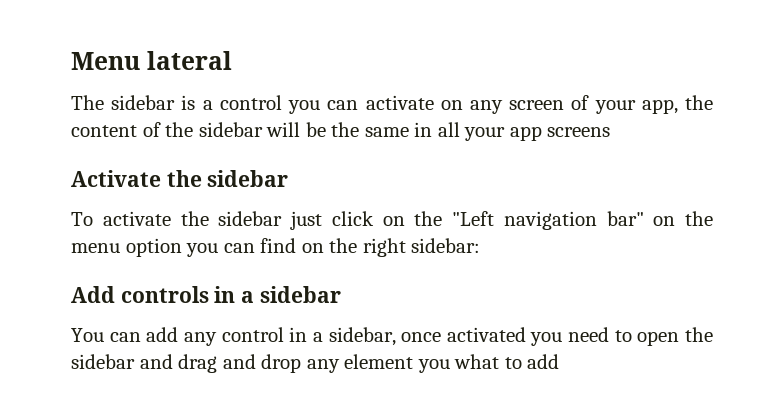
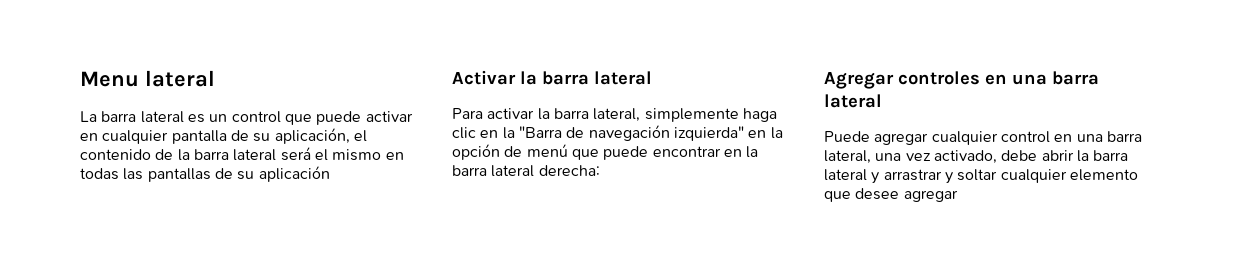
[71,95,713,114] [71,122,611,141] [71,170,289,187] [71,211,713,230] [71,238,481,257] [71,286,341,303] [71,327,713,346] [71,354,560,373] The sidebar is a control you can activate on any screen of your app, the content of the sidebar will be the same in all your app screens // Activate the sidebar // To activate the sidebar just click on the "Left navigation bar" on the menu option you can find on the right sidebar: // Add controls in a sidebar // You can add any control in a sidebar, once activated you need to open the sidebar and drag and drop any element you what to add -> [80,111,413,125] [80,128,367,144] [80,147,404,161] [80,166,330,182] [452,70,652,85] [452,108,777,122] [452,125,783,141] [452,144,759,160] [452,165,600,177] [824,71,1099,89] [824,94,882,108] [824,131,1142,145] [824,150,1129,164] [824,169,1138,184] [824,188,958,202] La barra lateral es un control que puede activar en cualquier pantalla de su aplicación, el contenido de la barra lateral será el mismo en todas las pantallas de su aplicación // Activar la barra lateral // Para activar la barra lateral, simplemente haga clic en la "Barra de navegación izquierda" en la opción de menú que puede encontrar en la barra lateral derecha: // Agregar controles en una barra lateral // Puede agregar cualquier control en una barra lateral, una vez activado, debe abrir la barra lateral y arrastrar y soltar cualquier elemento que desee agregar

